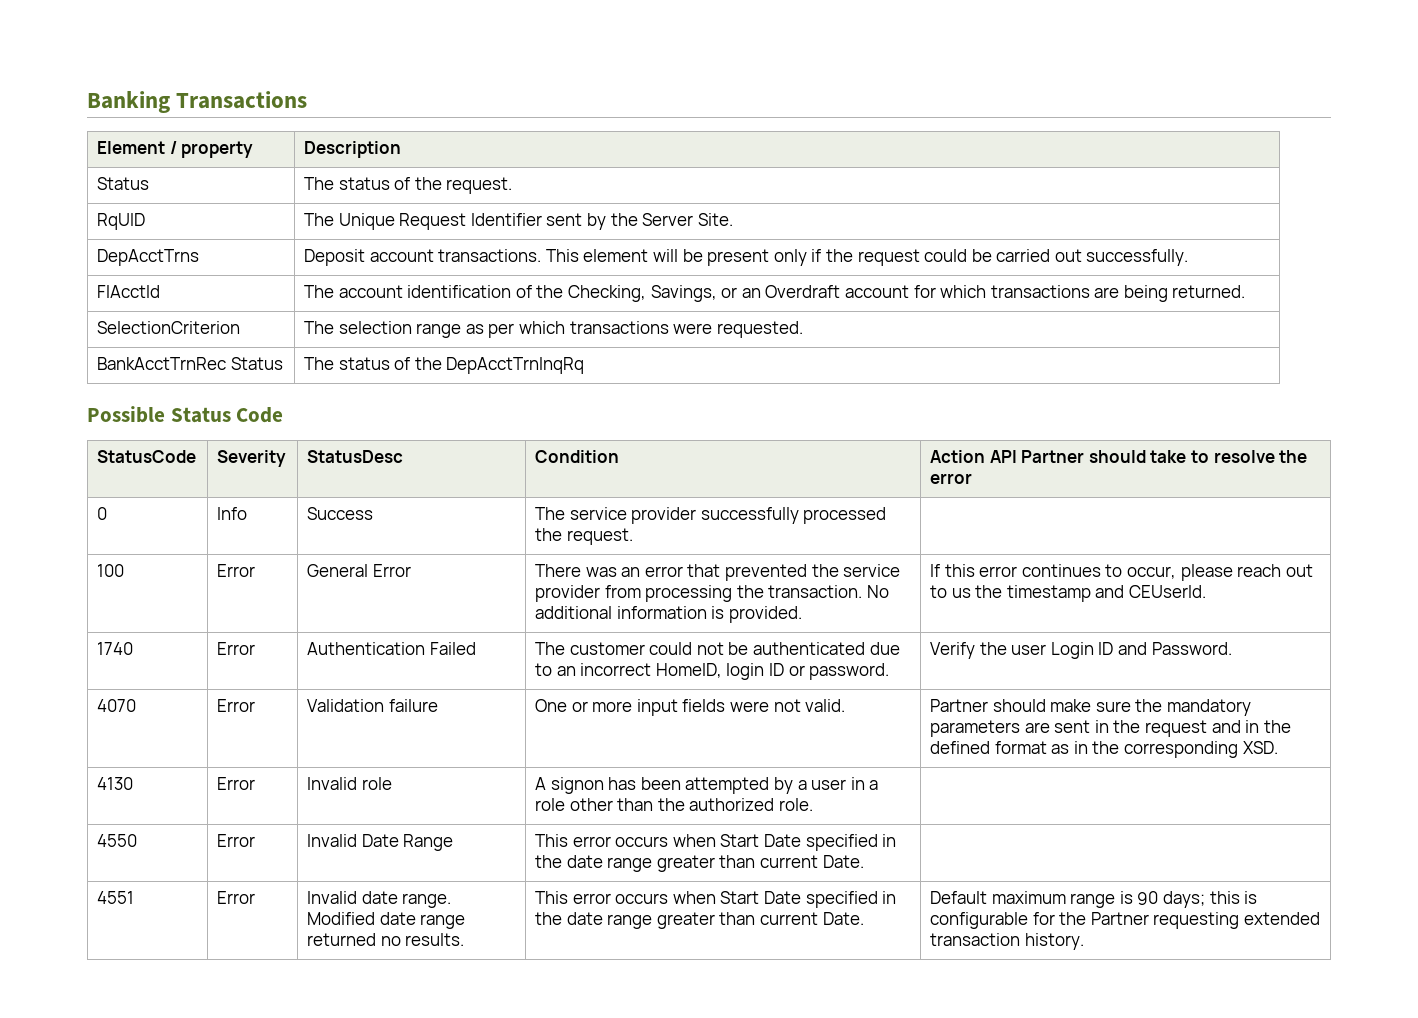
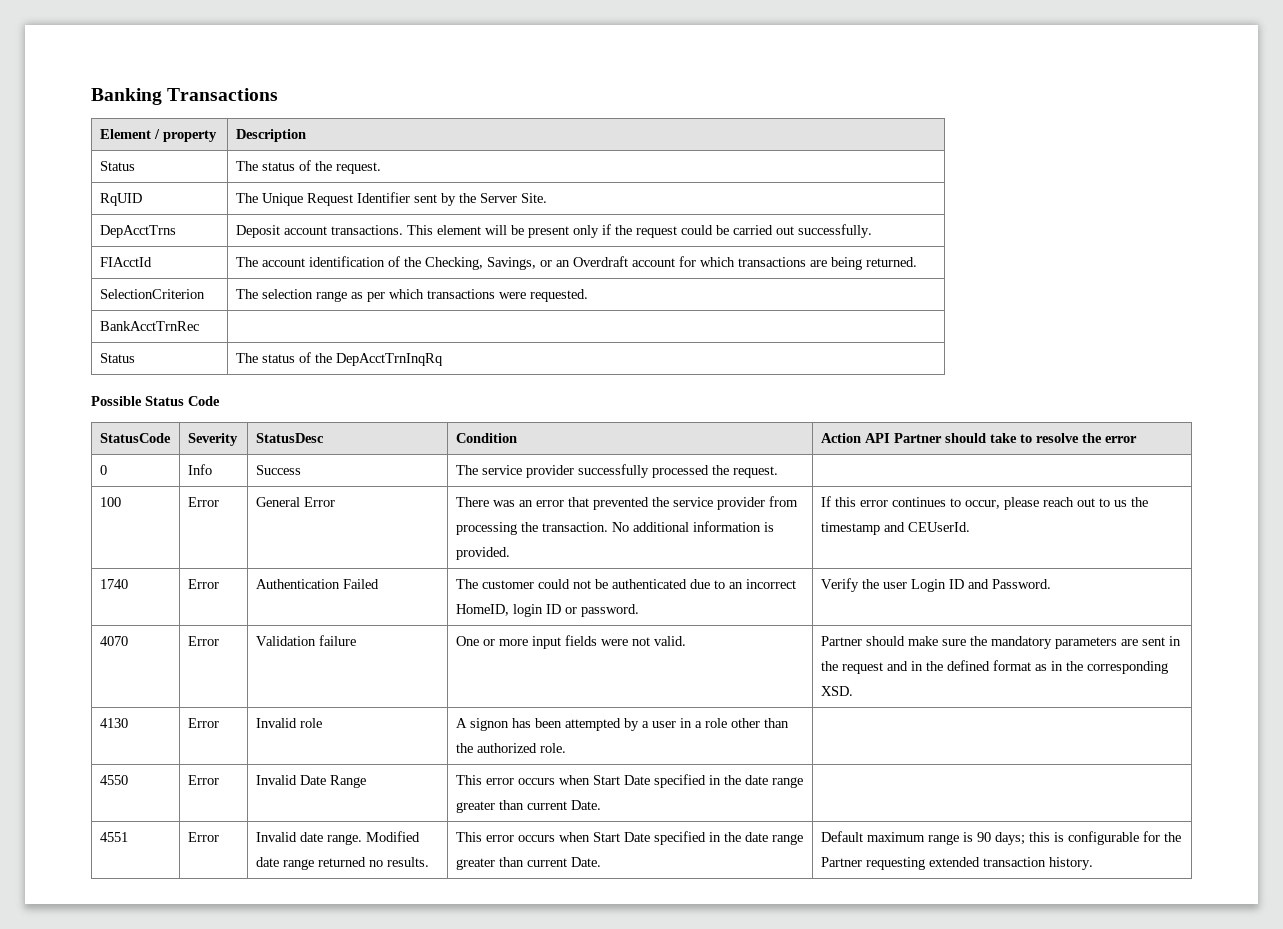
(227, 363) none -> (199, 326) | //

